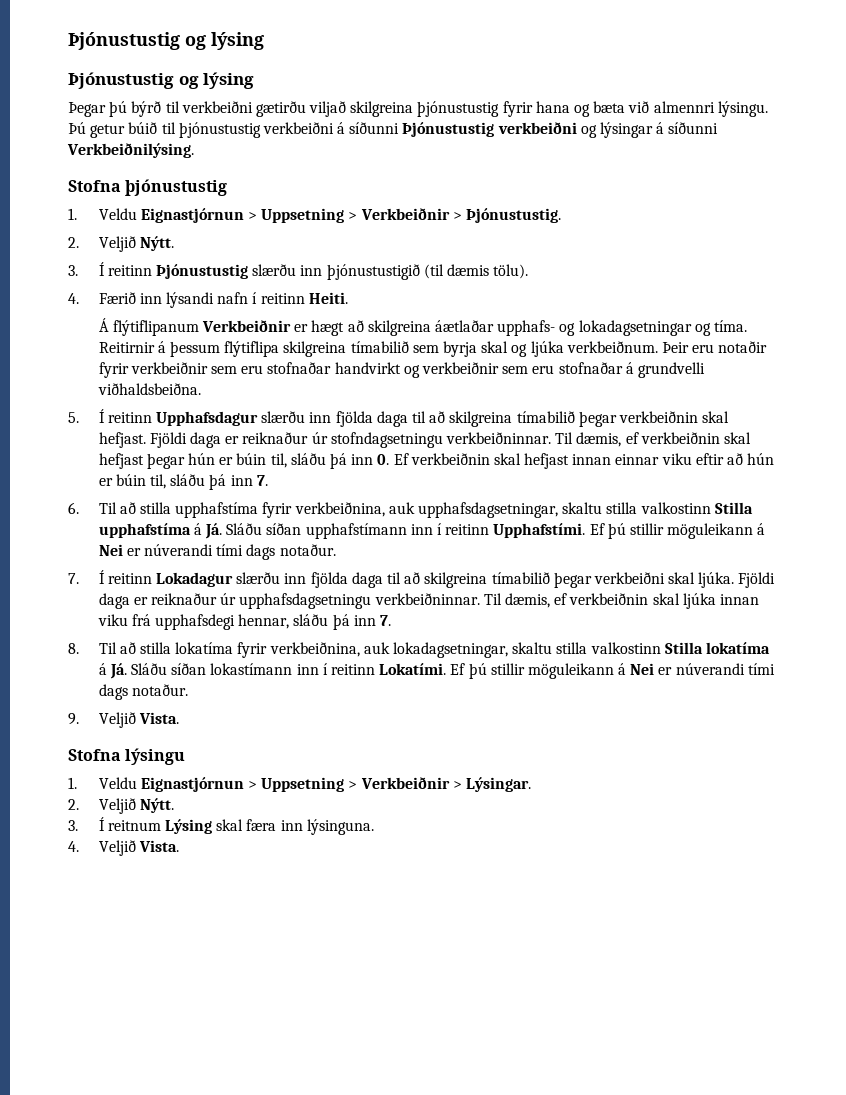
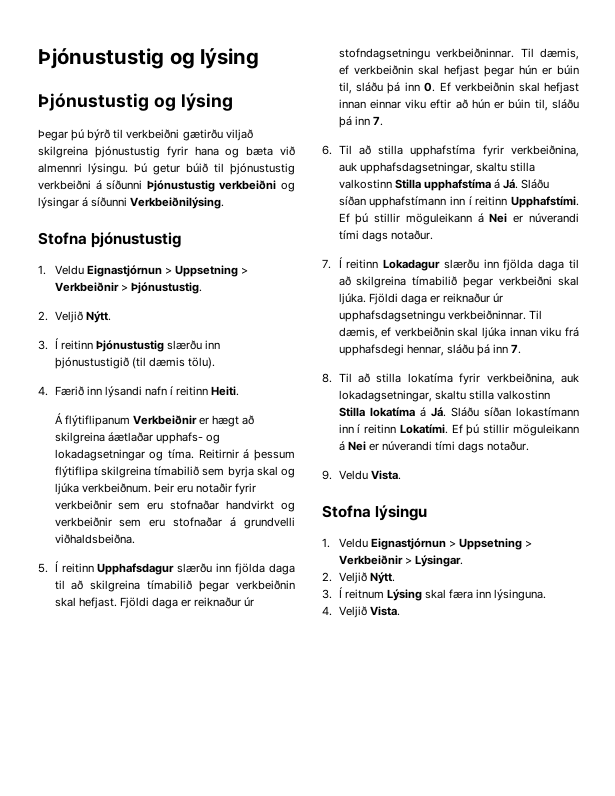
[98,712,136,728] Veljið -> [338,470,368,480] Veldu

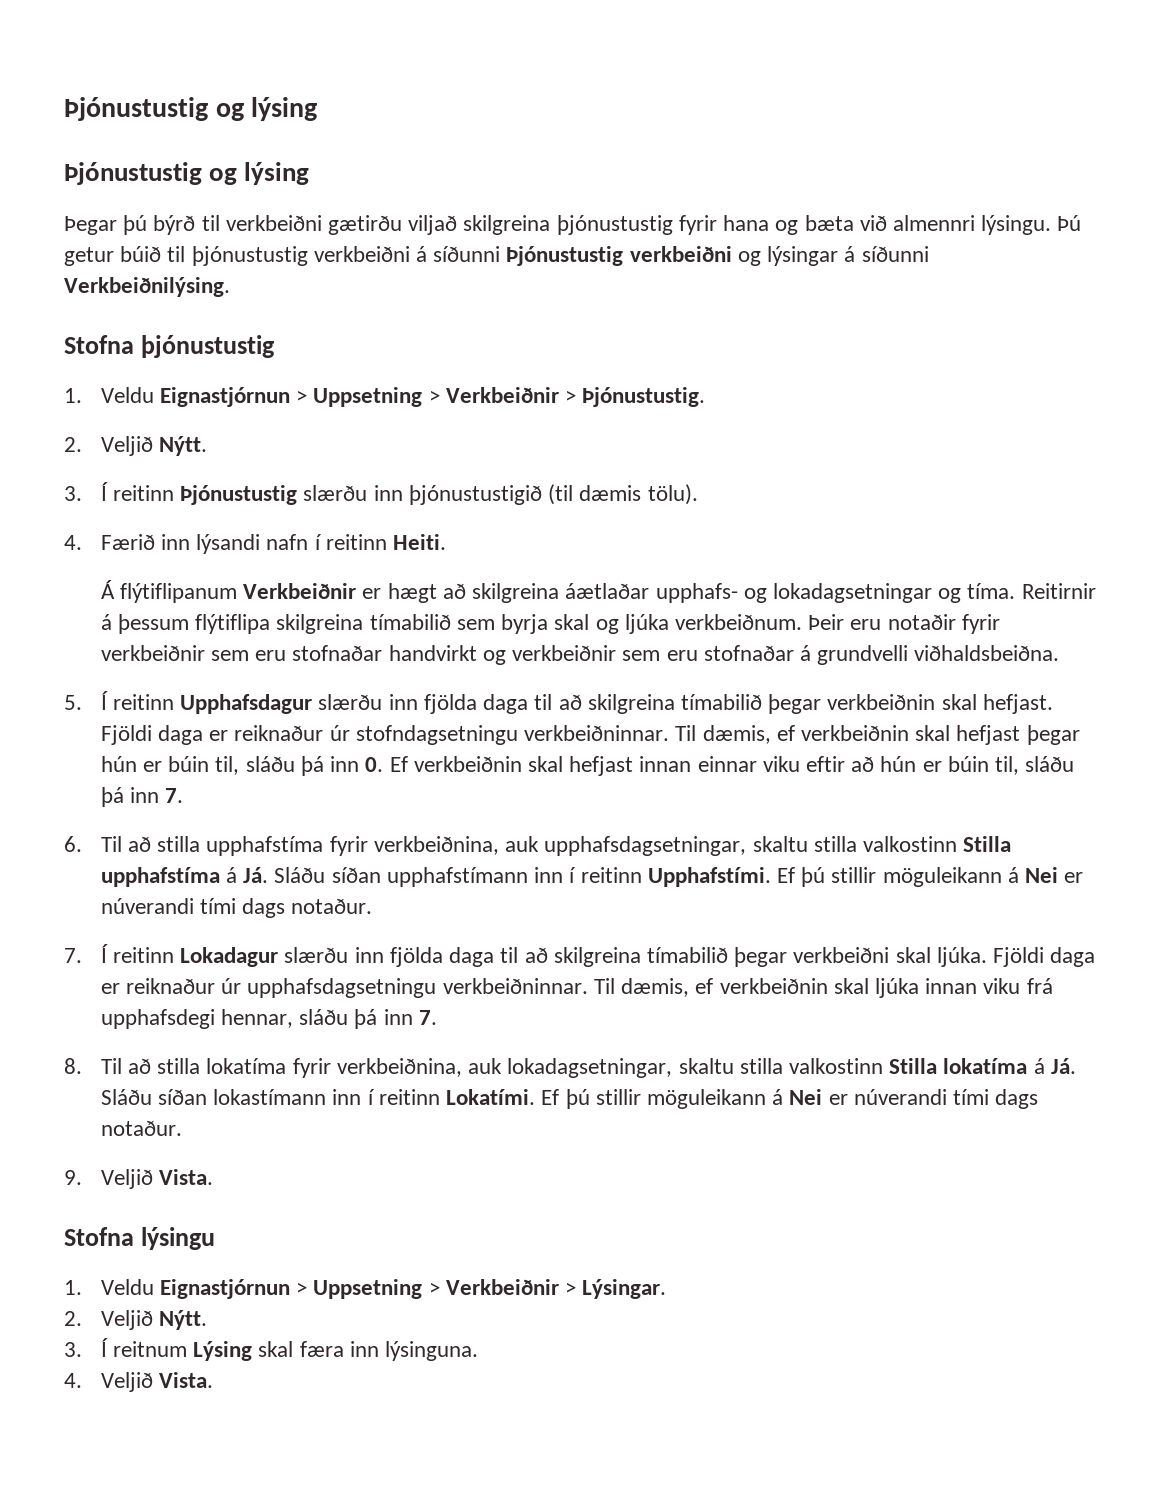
[338,470,368,480] Veldu -> [100,1169,153,1189] Veljið

